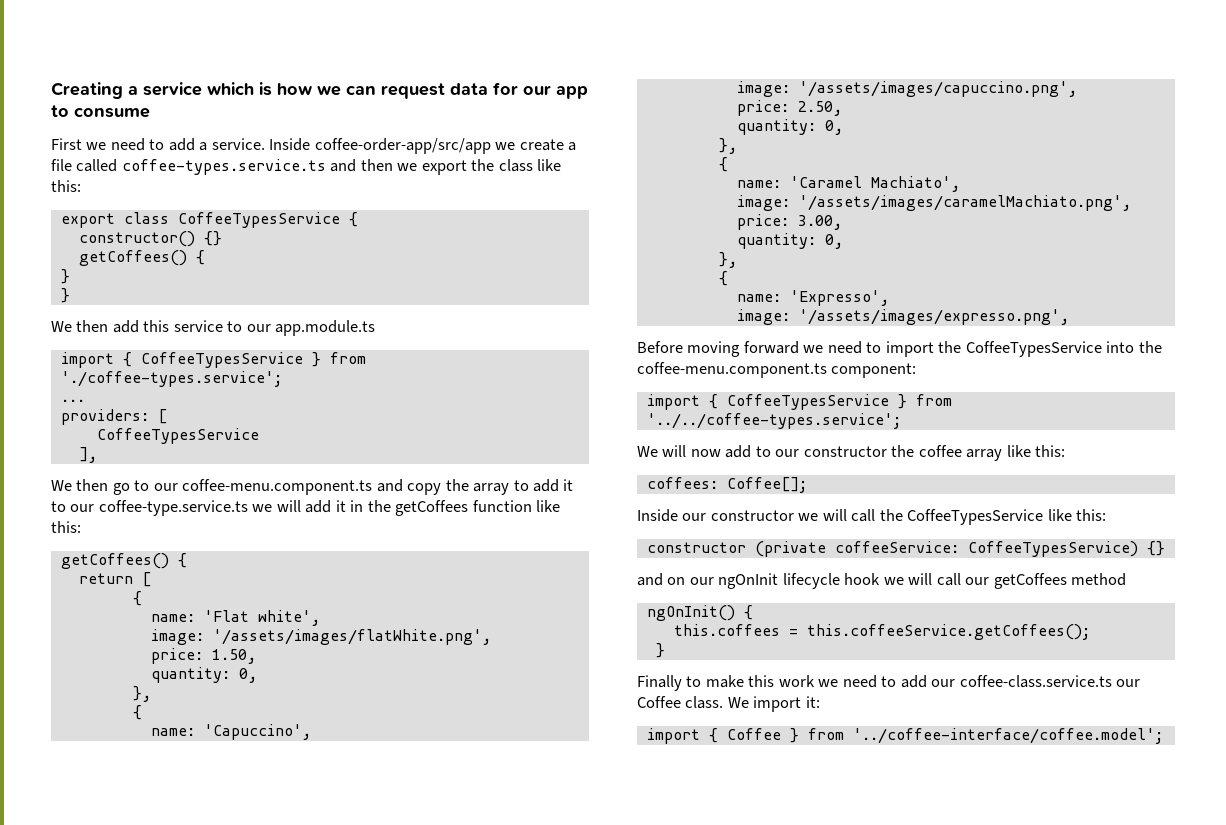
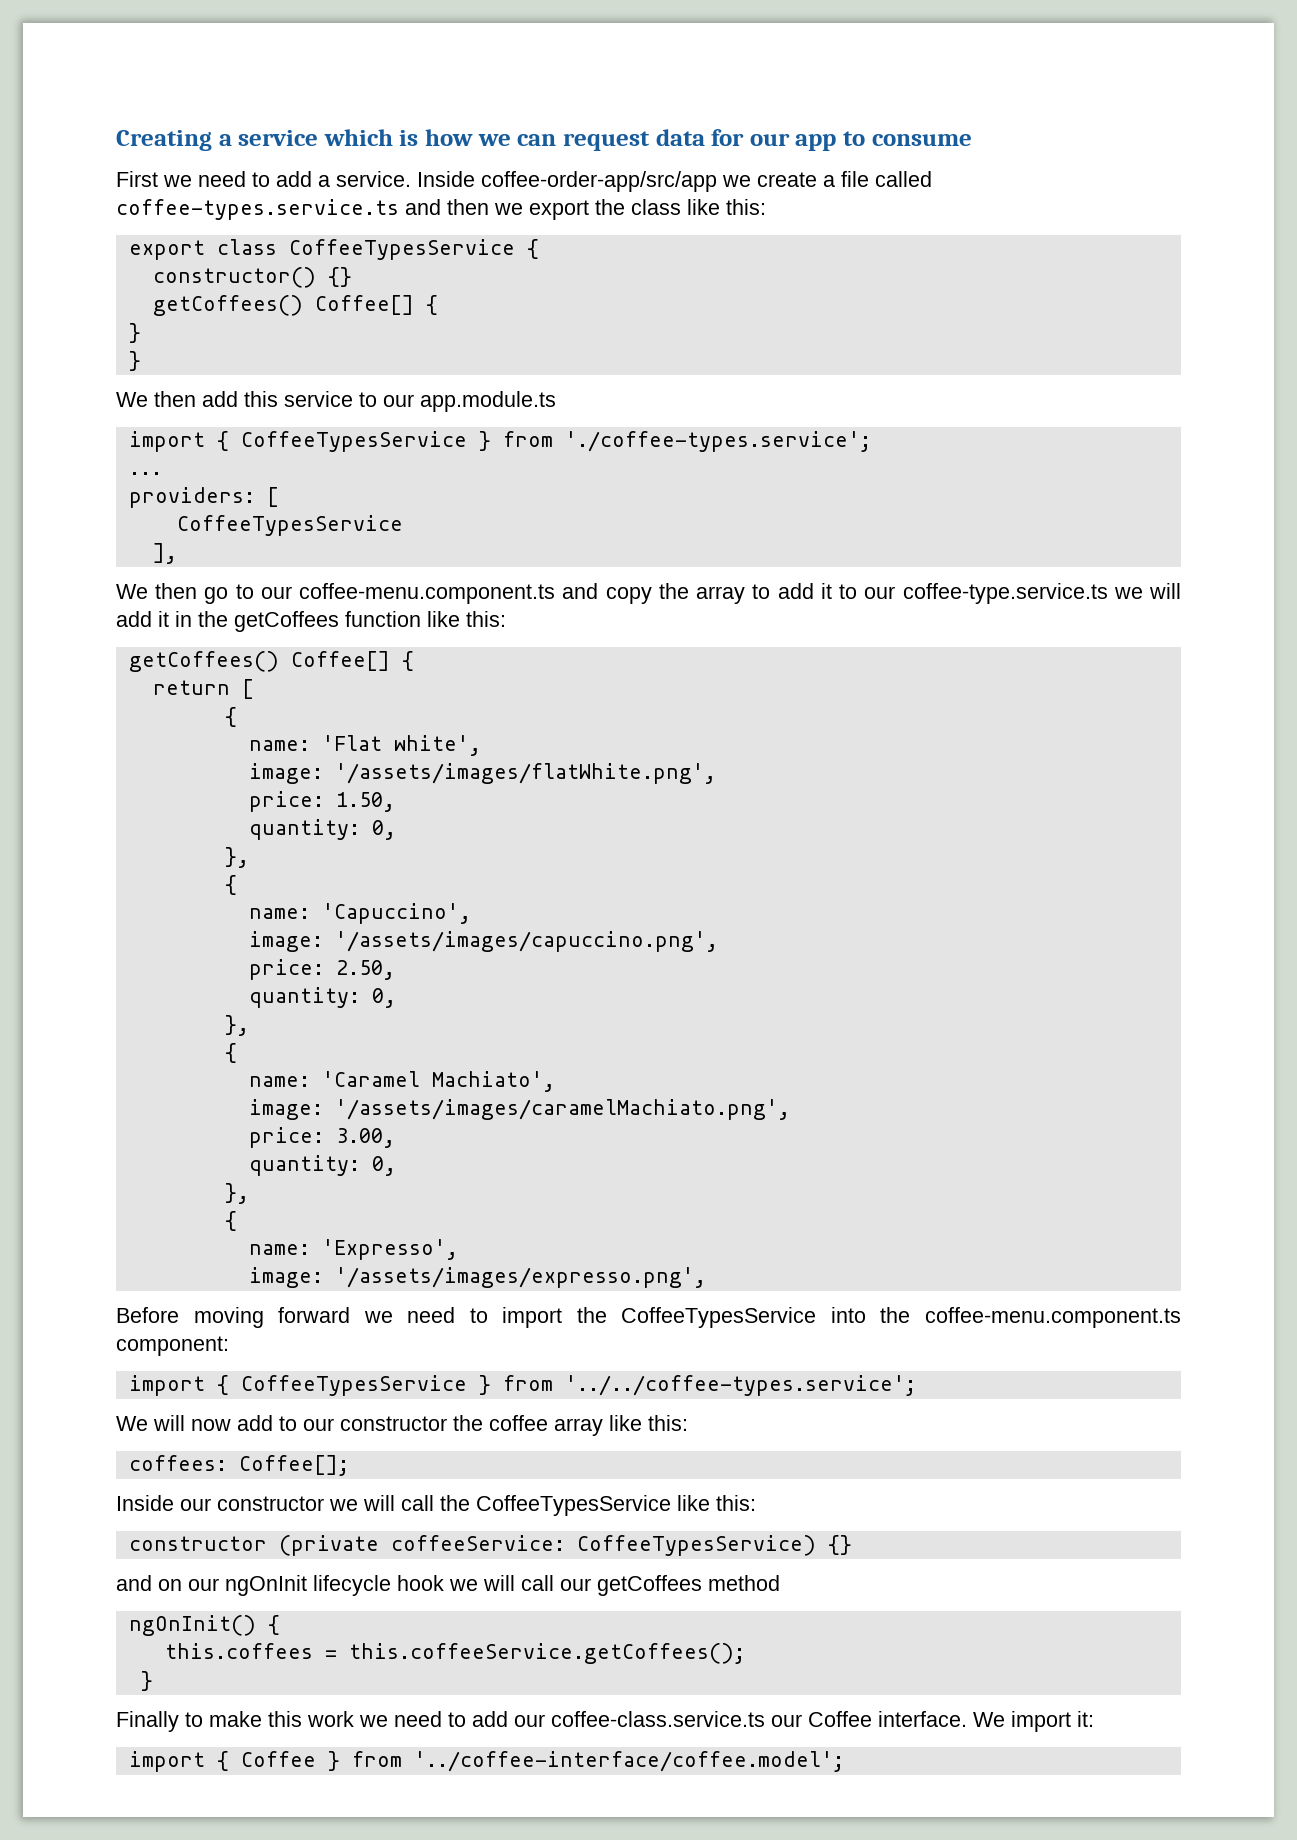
(187, 258) none -> [314,295,414,315] Coffee[]
(169, 561) none -> [290,651,390,671] Coffee[]
[685,696,724,709] class. -> [878,1711,967,1727] interface.

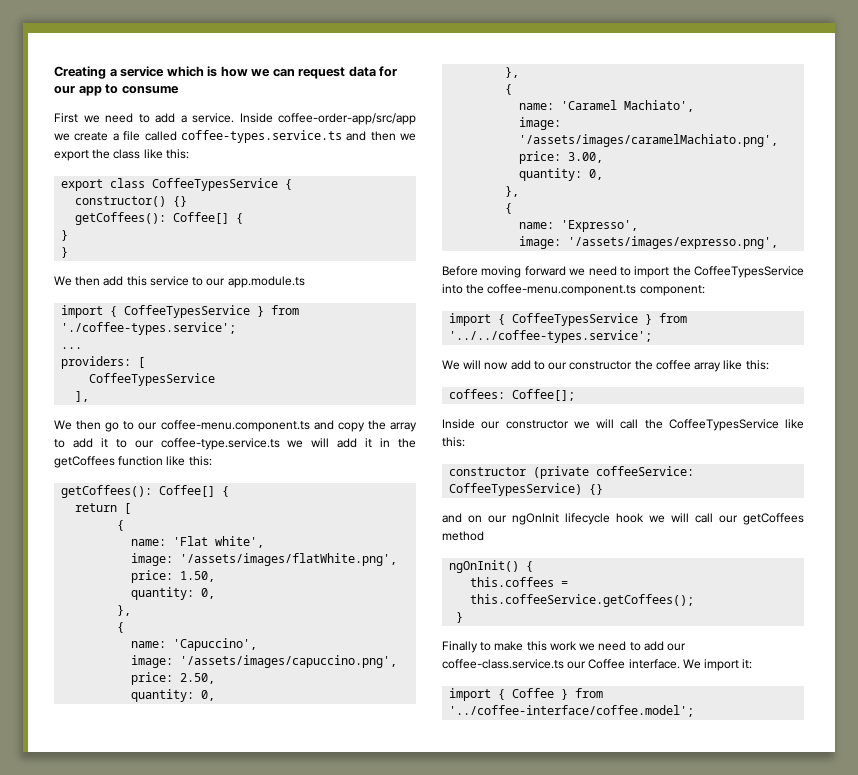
[152,295,303,316] getCoffees() -> [75,212,167,225] getCoffees():
[128,651,279,672] getCoffees() -> [61,485,153,498] getCoffees():

